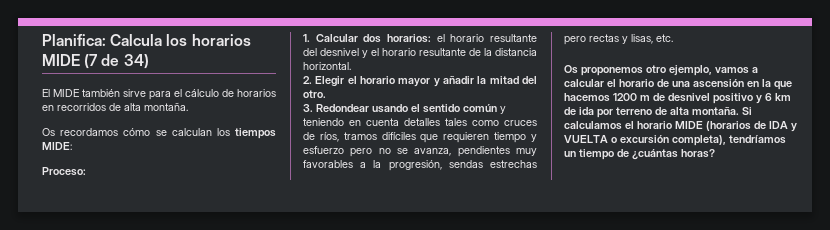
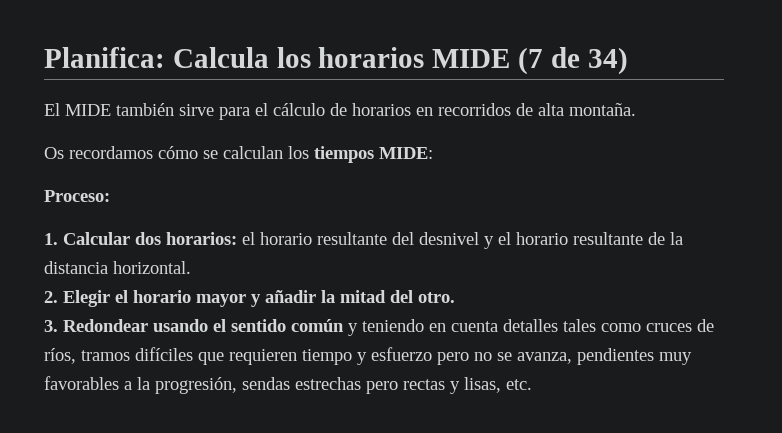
[564,65,758,76] [564,79,792,90] [564,93,791,104] [564,106,752,118] [564,121,797,132] [564,135,786,146] [564,149,715,160] // Os proponemos otro ejemplo, vamos a calcular el horario de una ascensión en la que hacemos 1200 m de desnivel positivo y 6 km de ida por terreno de alta montaña. Si calculamos el horario MIDE (horarios de IDA y VUELTA o excursión completa), tendríamos un tiempo de ¿cuántas horas? -> (532, 384) none

